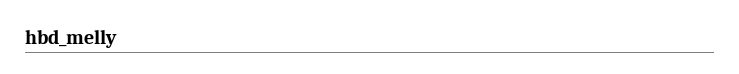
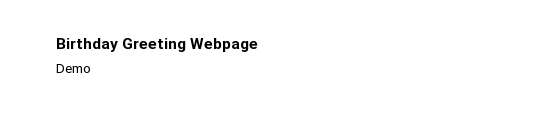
[25,29,117,48] hbd_melly -> [56,38,259,52] [56,64,91,73] Birthday Greeting Webpage // Demo

